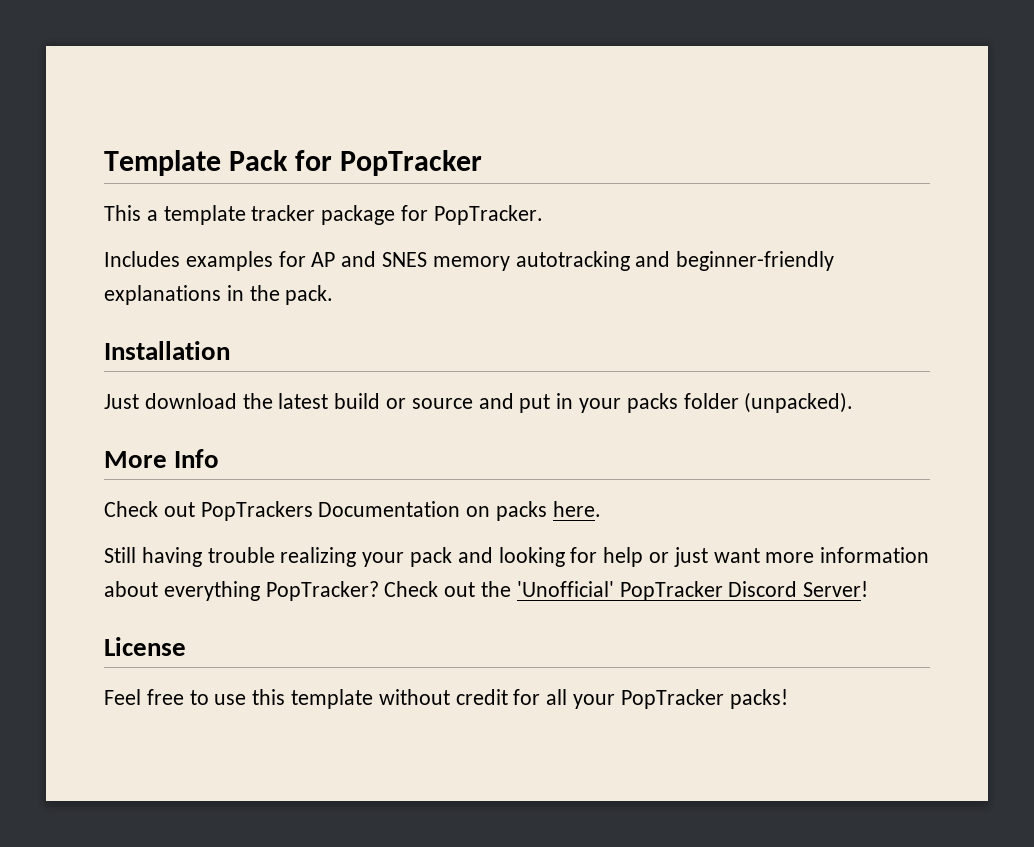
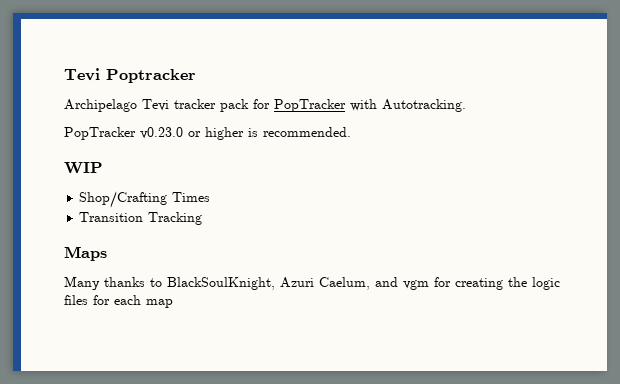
[104,150,483,176] [104,205,543,225] [104,251,835,271] [104,285,334,305] [104,341,230,360] [104,392,854,413] [104,449,220,468] [104,501,601,521] [104,547,930,567] [104,581,869,601] [104,637,186,656] [104,689,788,709] Template Pack for PopTracker // This a template tracker package for PopTracker. // Includes examples for AP and SNES memory autotracking and beginner-friendly explanations in the pack. // Installation // Just download the latest build or source and put in your packs folder (unpacked). // More Info // Check out PopTrackers Documentation on packs here. // Still having trouble realizing your pack and looking for help or just want more information about everything PopTracker? Check out the 'Unofficial' PopTracker Discord Server! // License // Feel free to use this template without credit for all your PopTracker packs! -> [64,68,196,83] [64,99,466,112] [64,127,351,140] [64,162,103,174] [79,191,211,208] [79,212,203,225] [64,246,107,261] [64,276,560,290] [64,295,173,308] Tevi Poptracker // Archipelago Tevi tracker pack for PopTracker with Autotracking. // PopTracker v0.23.0 or higher is recommended. // WIP // Shop/Crafting Times // Transition Tracking // Maps // Many thanks to BlackSoulKnight, Azuri Caelum, and vgm for creating the logic files for each map

